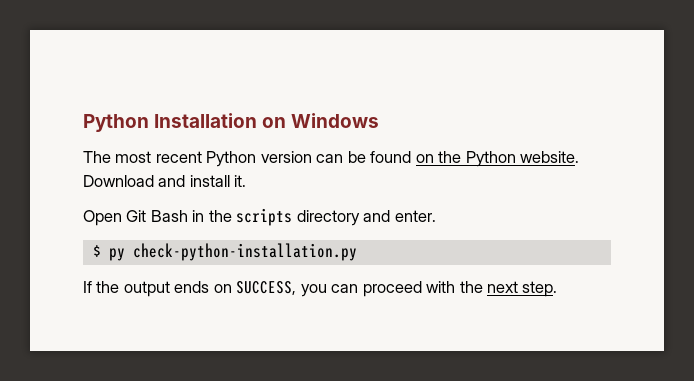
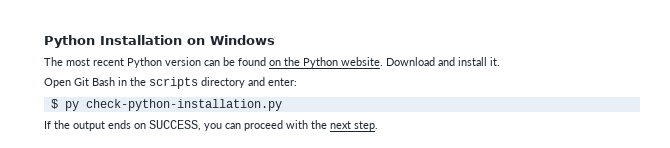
[394,210,436,222] enter. -> [268,78,297,86] enter:

